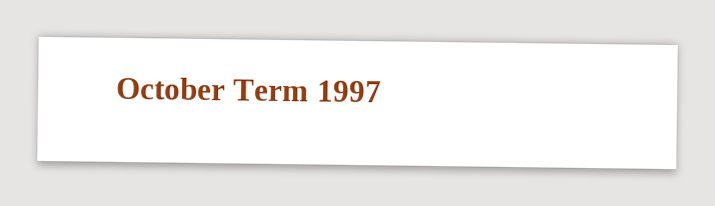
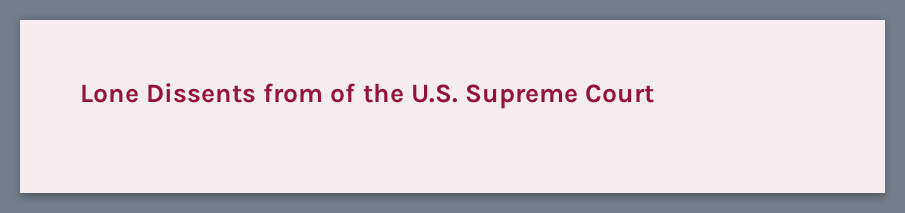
[116,76,382,103] October Term 1997 -> [80,83,655,109] Lone Dissents from of the U.S. Supreme Court

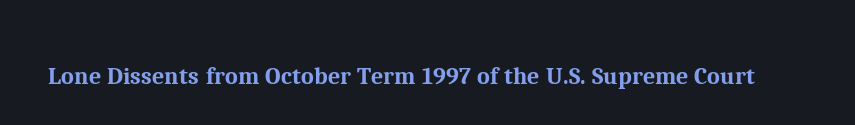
(324, 93) none -> [265,67,471,85] October Term 1997

